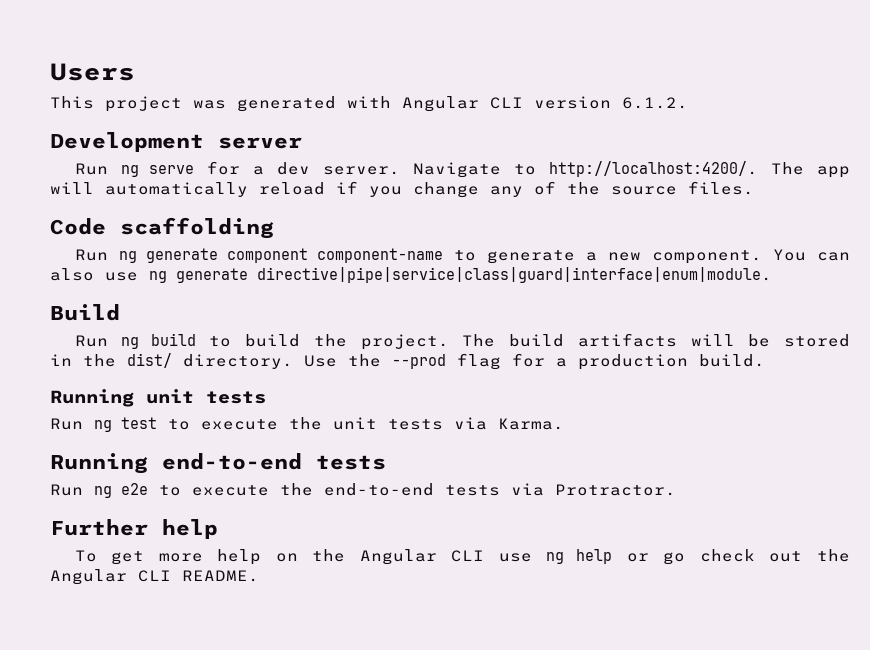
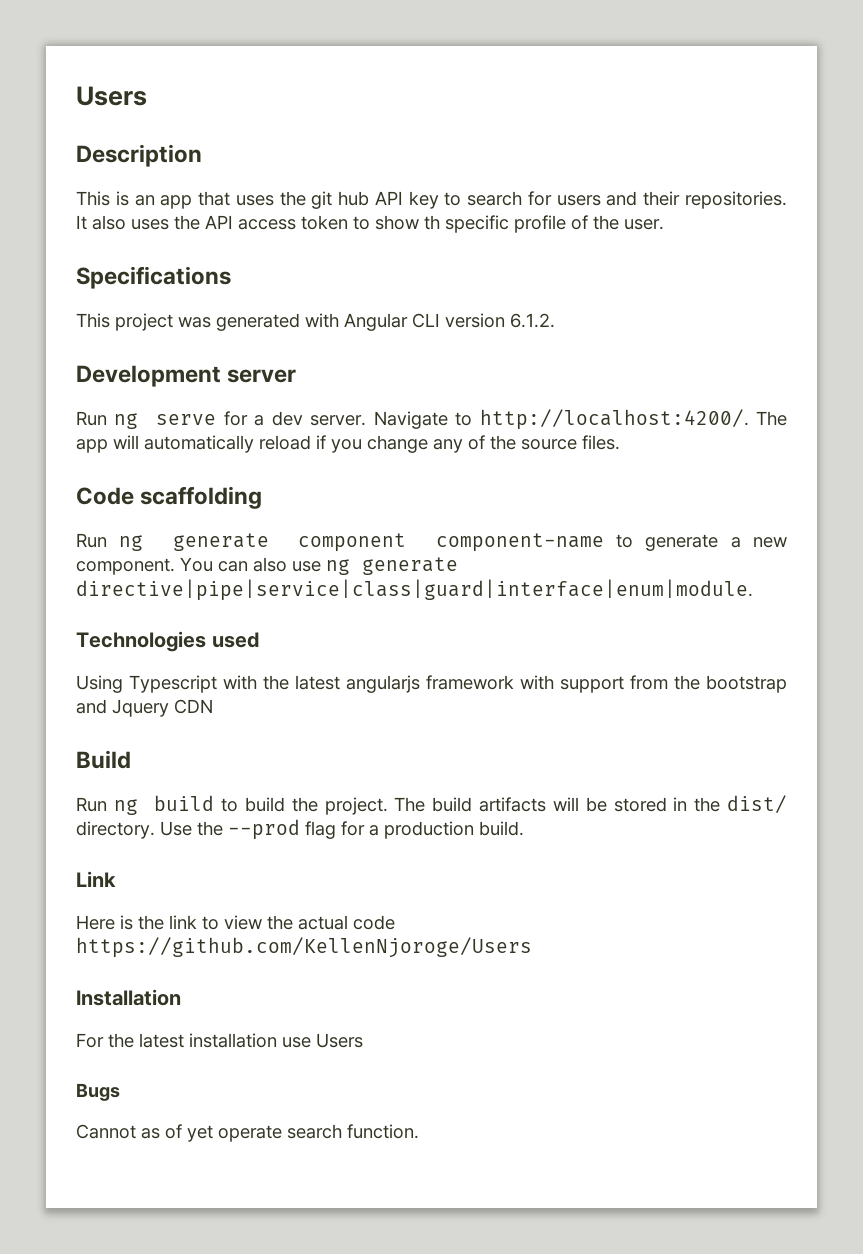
[50,63,135,81] Users -> [76,86,147,106] [76,144,202,167] [76,191,787,209] [76,215,664,233] [76,266,231,289] Users // Description // This is an app that uses the git hub API key to search for users and their repositories. It also uses the API access token to show th specific profile of the user. // Specifications
(772, 275) none -> [76,631,260,652] [76,675,787,693] [76,699,213,717] // Technologies used // Using Typescript with the latest angularjs framework with support from the bootstrap and Jquery CDN
[50,389,266,407] [50,417,564,432] [50,453,386,474] [50,483,676,498] [50,519,218,539] [74,549,850,565] [50,569,259,585] Running unit tests // Run ng test to execute the unit tests via Karma. // Running end-to-end tests // Run ng e2e to execute the end-to-end tests via Protractor. // Further help // To get more help on the Angular CLI use ng help or go check out the Angular CLI README. -> [76,871,116,887] [76,915,395,930] [76,937,532,958] [76,989,181,1006] [76,1033,363,1048] [76,1083,120,1101] [76,1124,419,1142] Link // Here is the link to view the actual code https://github.com/KellenNjoroge/Users // Installation // For the latest installation use Users // Bugs // Cannot as of yet operate search function.

